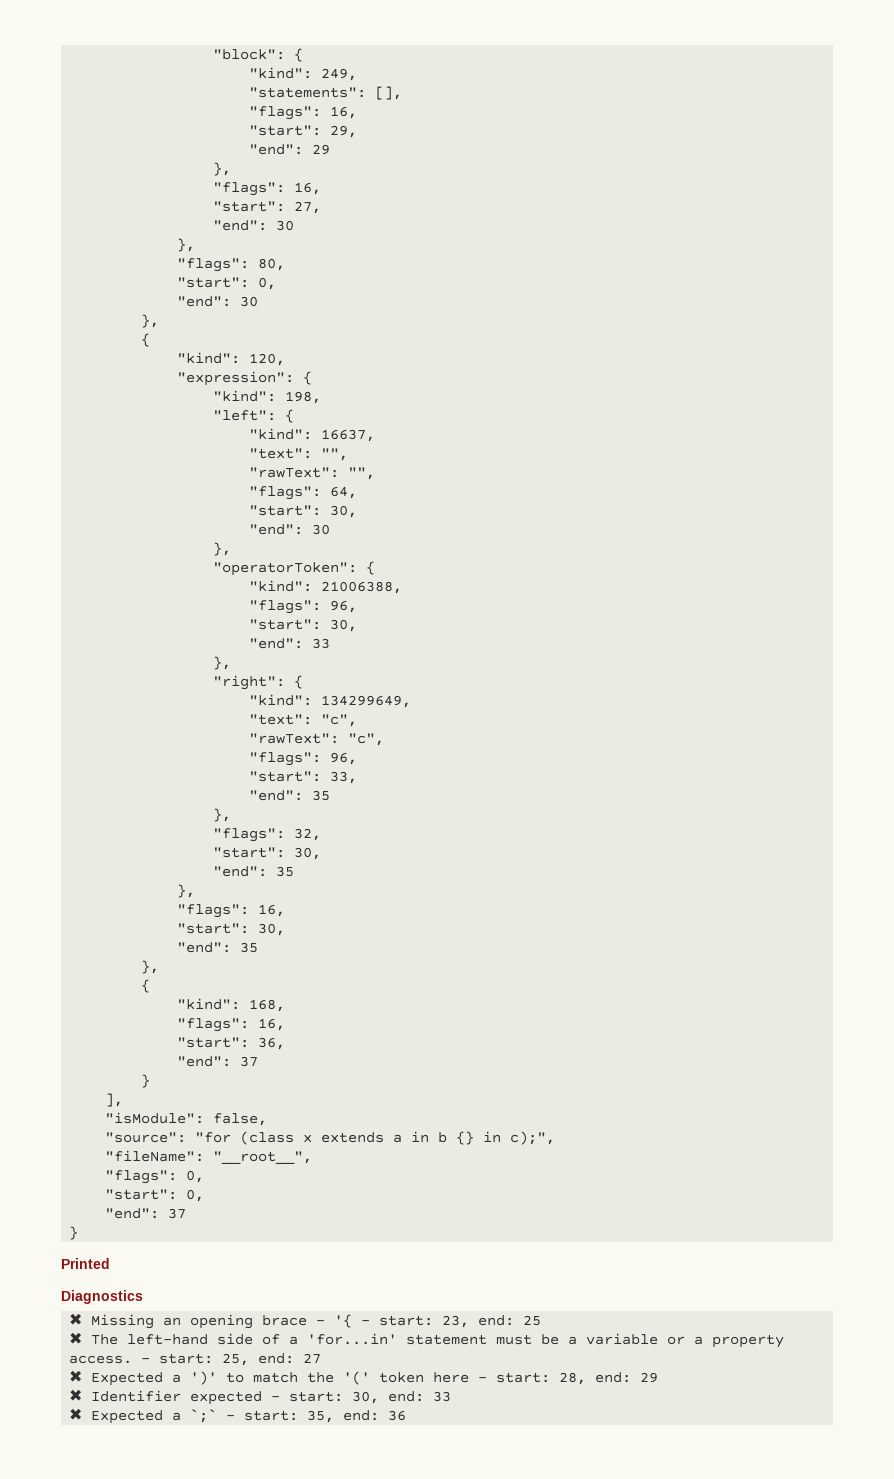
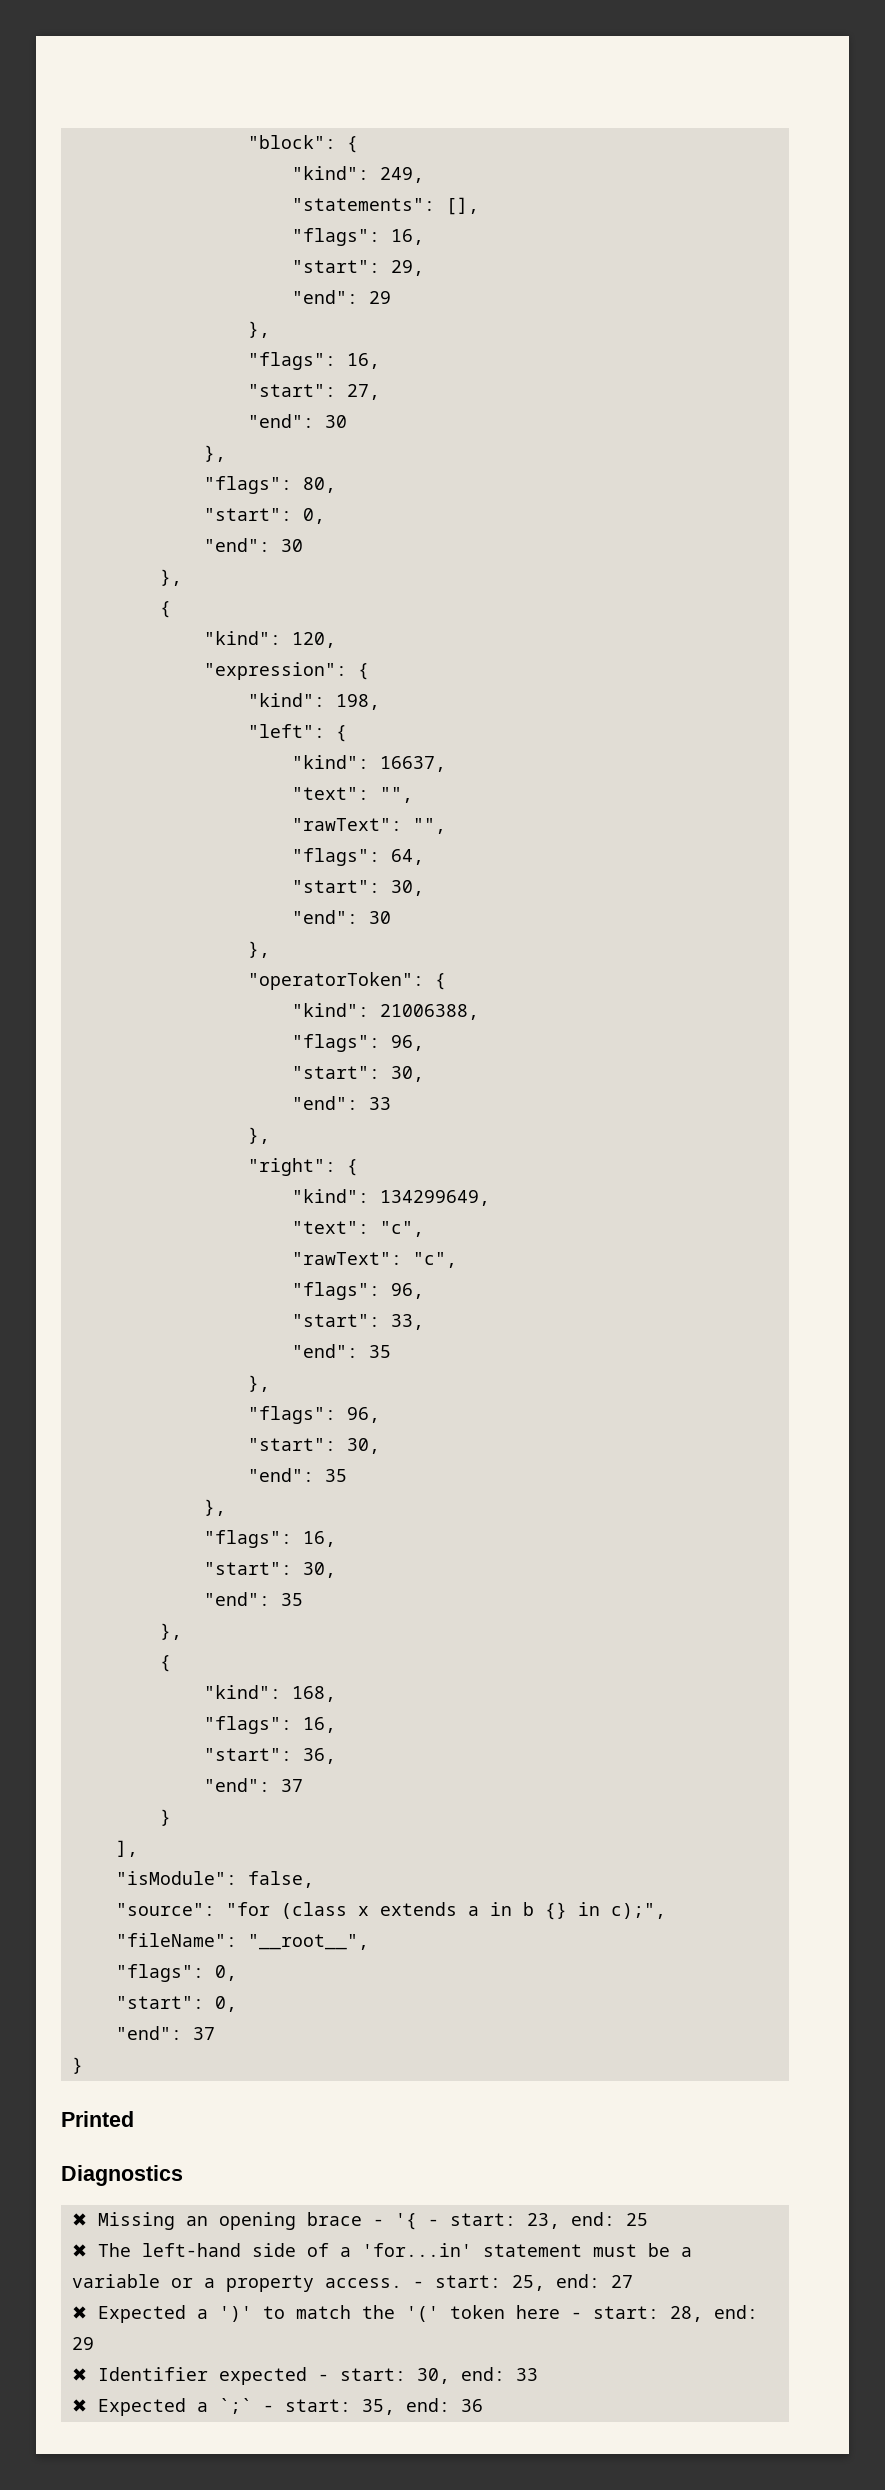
[294,828,322,841] 32, -> [347,1407,381,1423] 96,

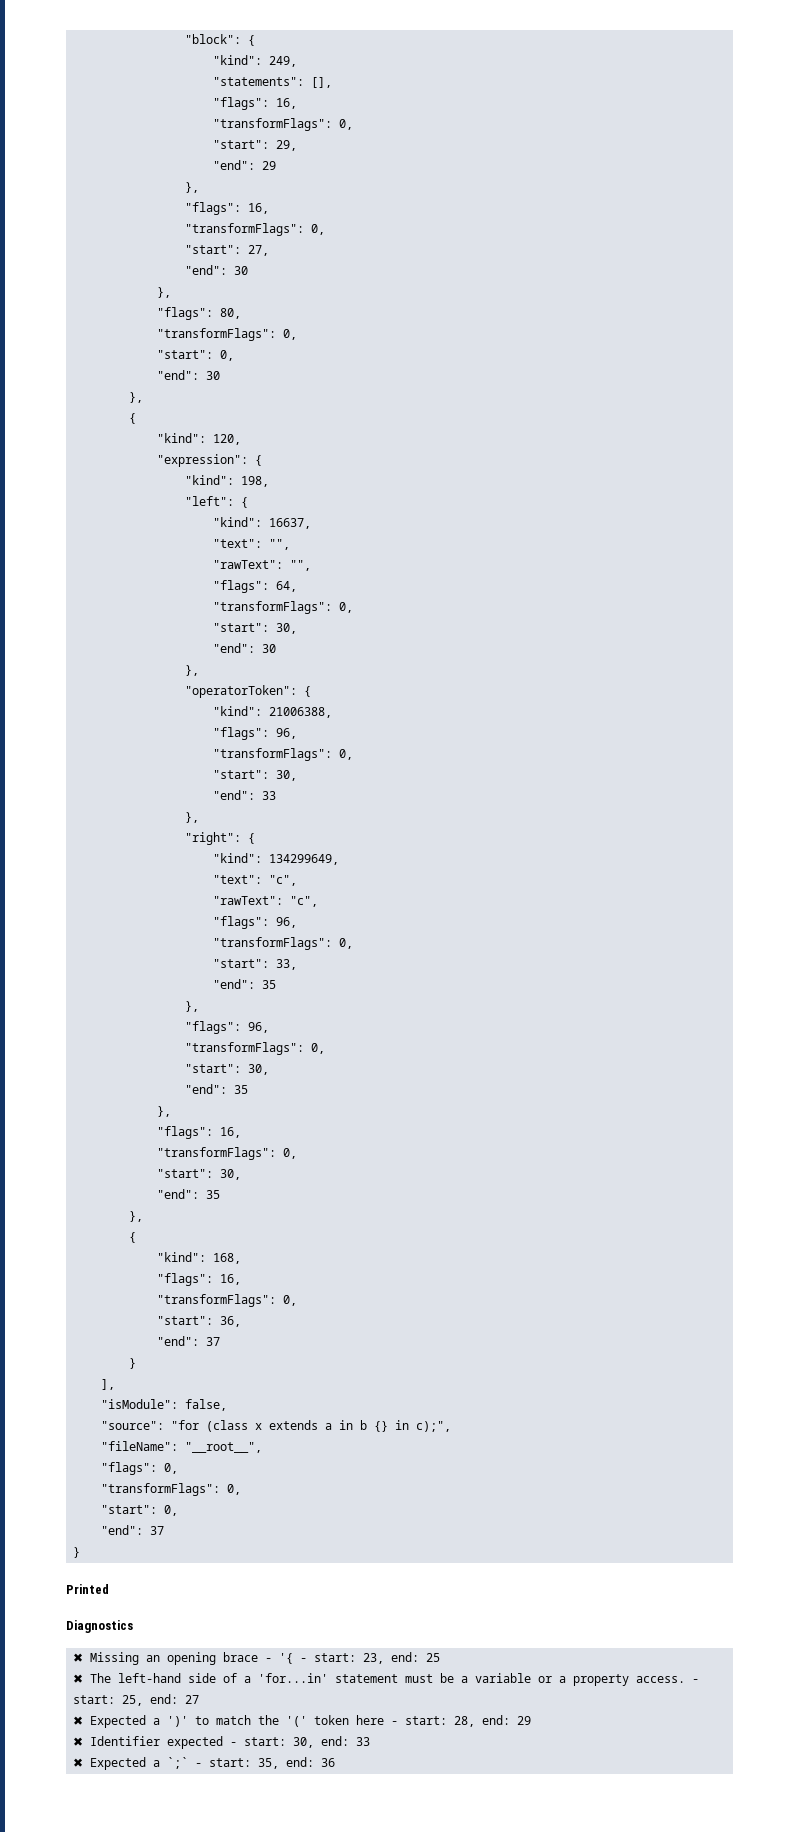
(425, 237) none -> [213,118,354,131] // "transformFlags": 0,
(381, 361) none -> [185,223,326,236] // "transformFlags": 0,
(337, 485) none -> [157,328,298,341] // "transformFlags": 0,
(425, 857) none -> [213,601,354,614] // "transformFlags": 0,
(425, 1043) none -> [213,748,354,761] // "transformFlags": 0,
(425, 1291) none -> [213,937,354,950] // "transformFlags": 0,
(381, 1415) none -> [185,1042,326,1055] // "transformFlags": 0,
(337, 1539) none -> [157,1147,298,1160] // "transformFlags": 0,
(337, 1725) none -> [157,1294,298,1307] // "transformFlags": 0,
(238, 1973) none -> [101,1483,242,1496] // "transformFlags": 0,

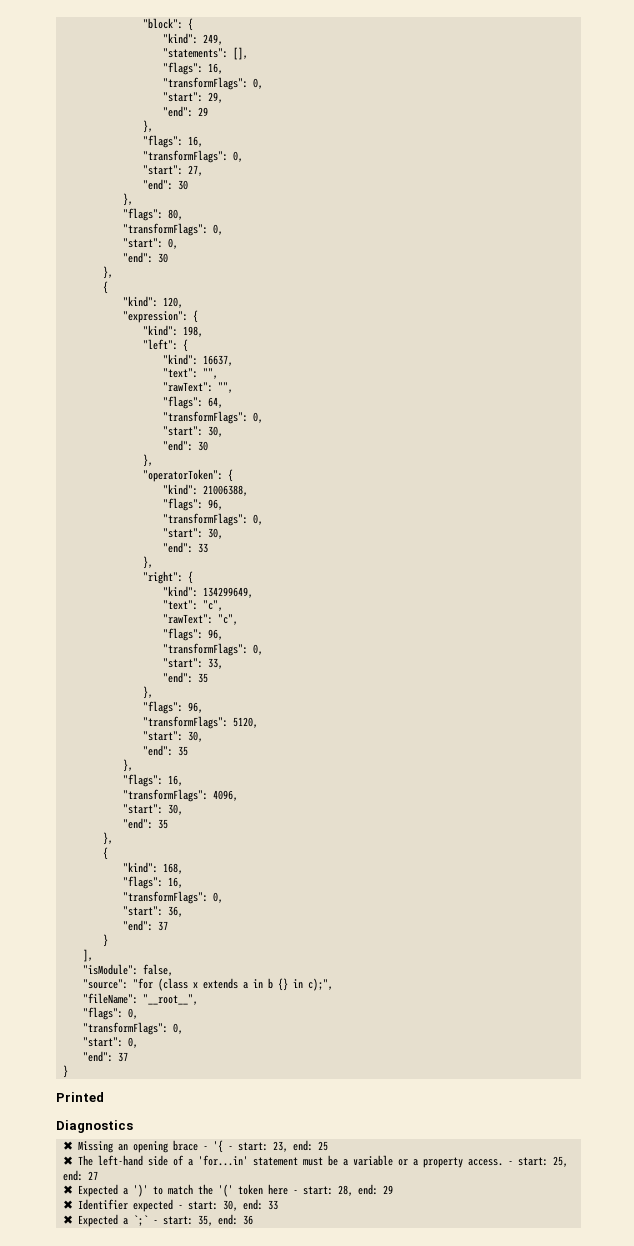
[311,1043,326,1054] 0, -> [232,717,258,728] 5120,
[283,1148,298,1159] 0, -> [212,790,238,801] 4096,

